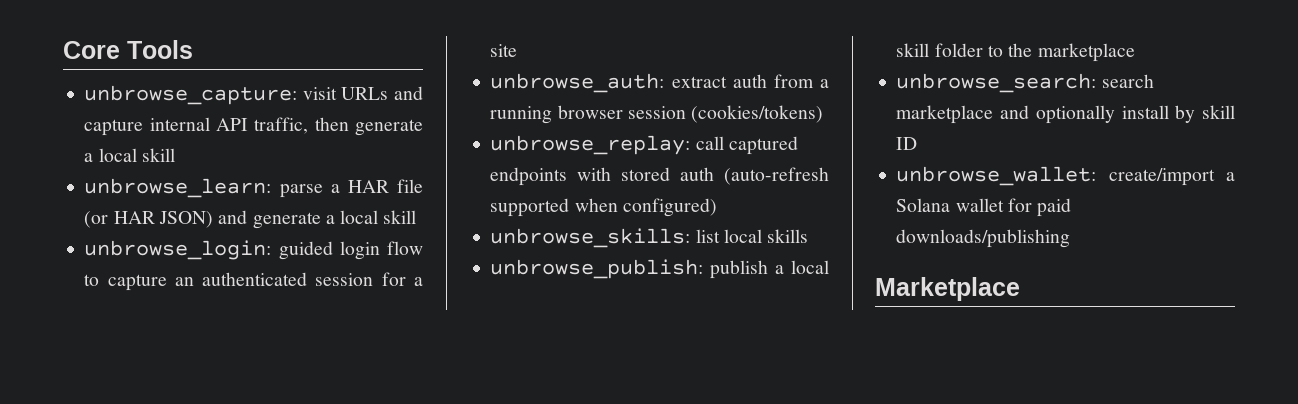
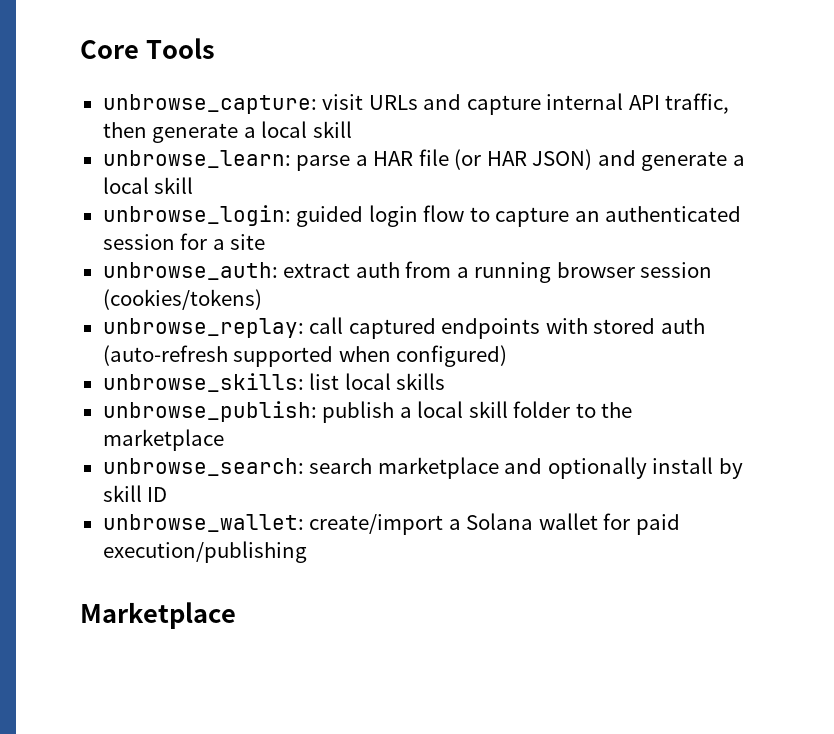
[896,229,1071,248] downloads/publishing -> [102,541,307,563] execution/publishing

